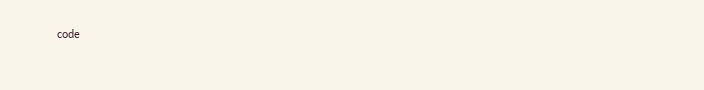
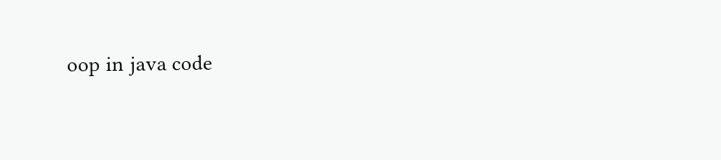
(57, 33) none -> [66,56,167,77] oop in java

